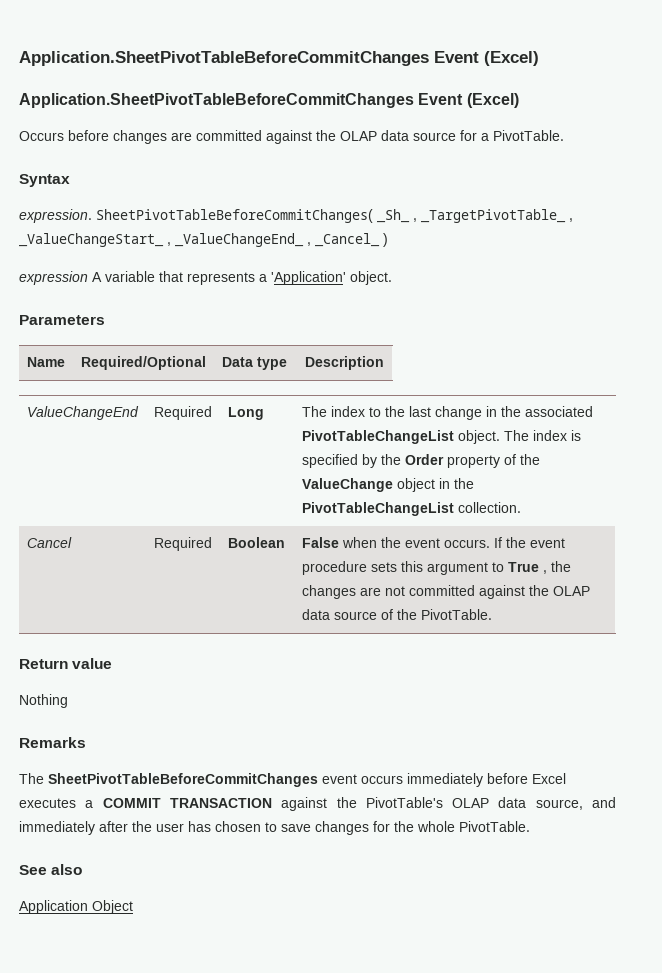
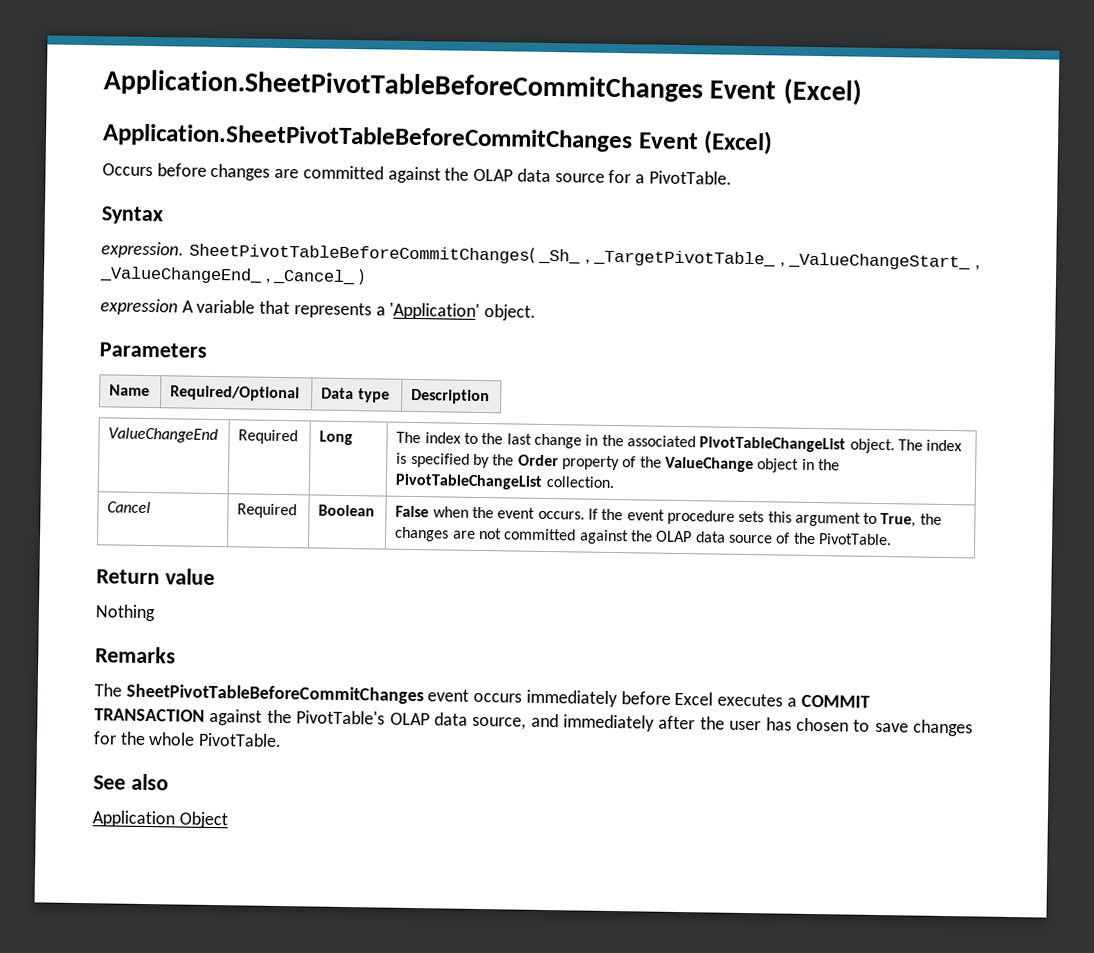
[507,562,547,574] True , -> [880,513,917,528] True,

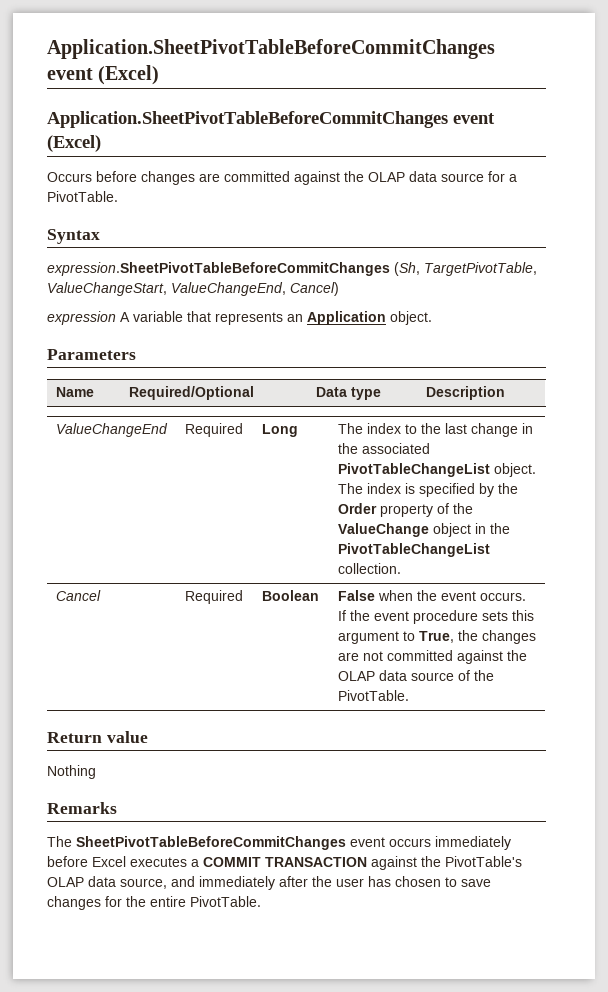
[103,69,777,103] Application.SheetPivotTableBeforeCommitChanges Event -> [47,39,495,59] [47,68,93,80] Application.SheetPivotTableBeforeCommitChanges event
[637,132,699,150] Event -> [453,113,495,124] event
[101,241,980,271] [99,266,366,286] expression. SheetPivotTableBeforeCommitChanges( _Sh_ , _TargetPivotTable_ , _ValueChangeStart_ , _ValueChangeEnd_ , _Cancel_ ) -> [47,262,537,276] [47,282,339,296] expression.SheetPivotTableBeforeCommitChanges (Sh, TargetPivotTable, ValueChangeStart, ValueChangeEnd, Cancel)
[375,302,481,320] a 'Application' -> [287,311,386,325] an Application
[148,732,283,748] [93,773,169,791] [92,810,228,829] whole PivotTable. // See also // Application Object -> [150,896,261,907] entire PivotTable.

